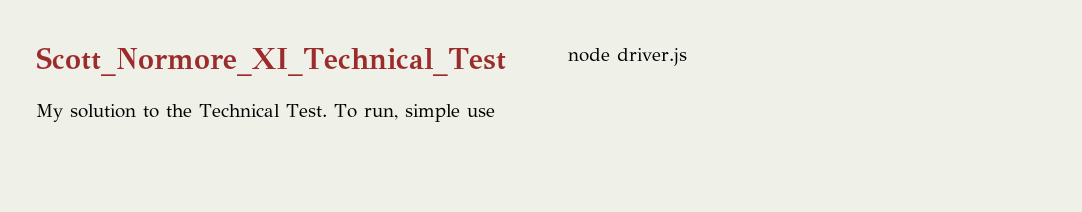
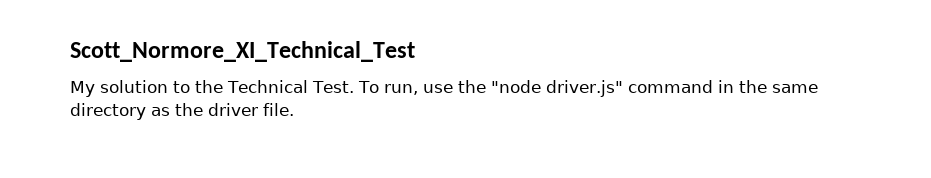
[404,104,495,122] [568,48,687,66] simple use node driver.js -> [422,80,818,97] [70,103,294,120] use the "node driver.js" command in the same directory as the driver file.

